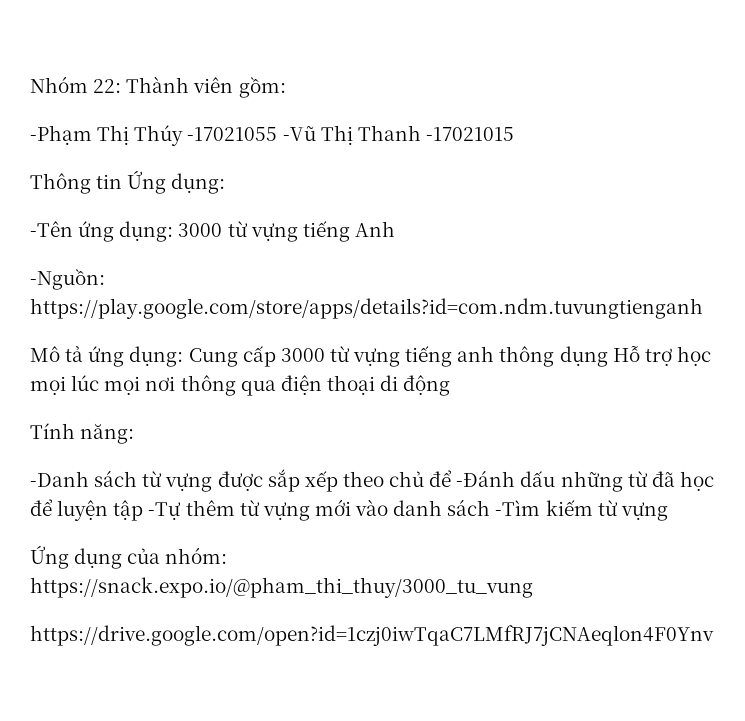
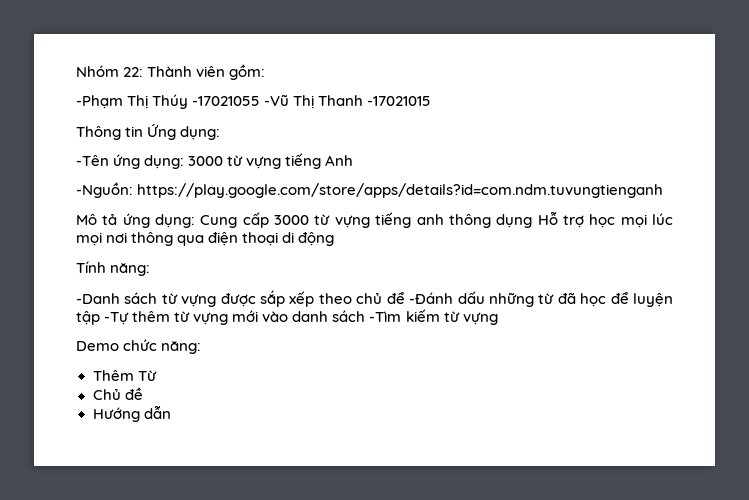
[30,545,228,569] [30,577,533,598] [30,625,714,646] Ứng dụng của nhóm: https://snack.expo.io/@pham_thi_thuy/3000_tu_vung // https://drive.google.com/open?id=1czj0iwTqaC7LMfRJ7jCNAeqlon4F0Ynv -> [76,339,202,354] [92,370,157,381] [92,387,143,400] [92,405,171,422] Demo chức năng: // Thêm Từ // Chủ đề // Hướng dẫn

